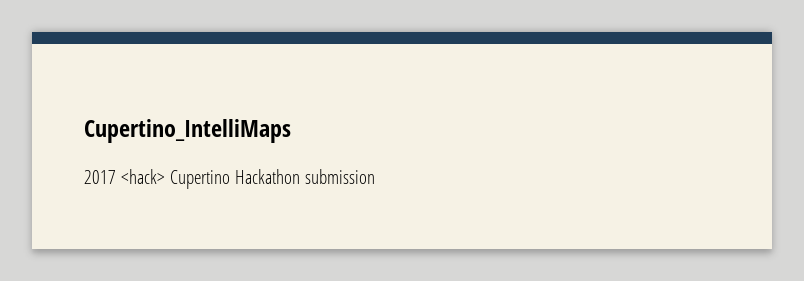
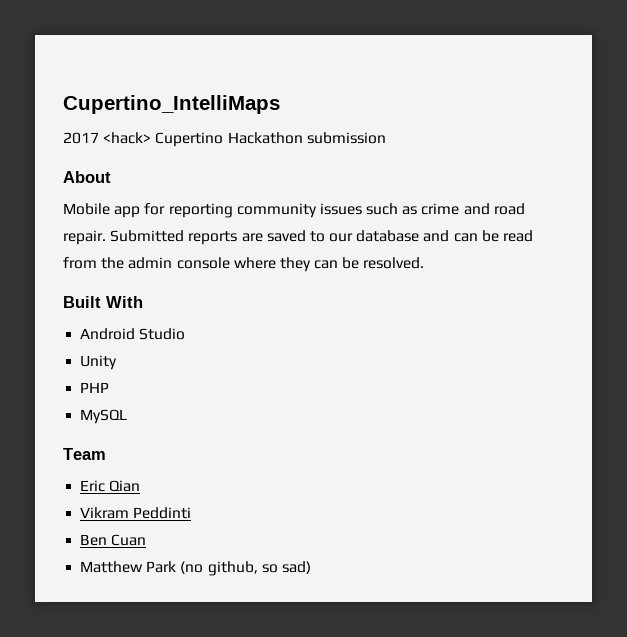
(375, 176) none -> [63,171,111,183] [63,203,525,218] [63,230,534,245] [63,257,425,272] [63,296,143,308] [80,328,186,340] [80,355,118,370] [80,382,110,393] [80,409,128,424] [63,448,106,460] [80,480,141,492] [80,507,192,519] [80,534,147,546] [80,561,311,576] // About // Mobile app for reporting community issues such as crime and road repair. Submitted reports are saved to our database and can be read from the admin console where they can be resolved. // Built With // Android Studio // Unity // PHP // MySQL // Team // Eric Qian // Vikram Peddinti // Ben Cuan // Matthew Park (no github, so sad)

